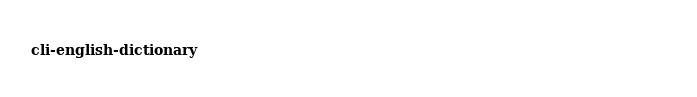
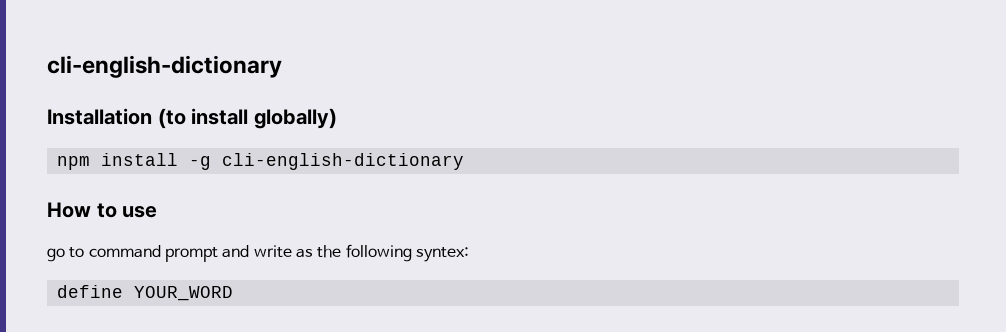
[31,44,198,58] cli-english-dictionary -> [47,55,282,78] [47,108,337,129] [56,153,464,170] [47,202,158,218] [47,244,469,262] [56,285,233,301] cli-english-dictionary // Installation (to install globally) // npm install -g cli-english-dictionary // How to use // go to command prompt and write as the following syntex: // define YOUR_WORD

